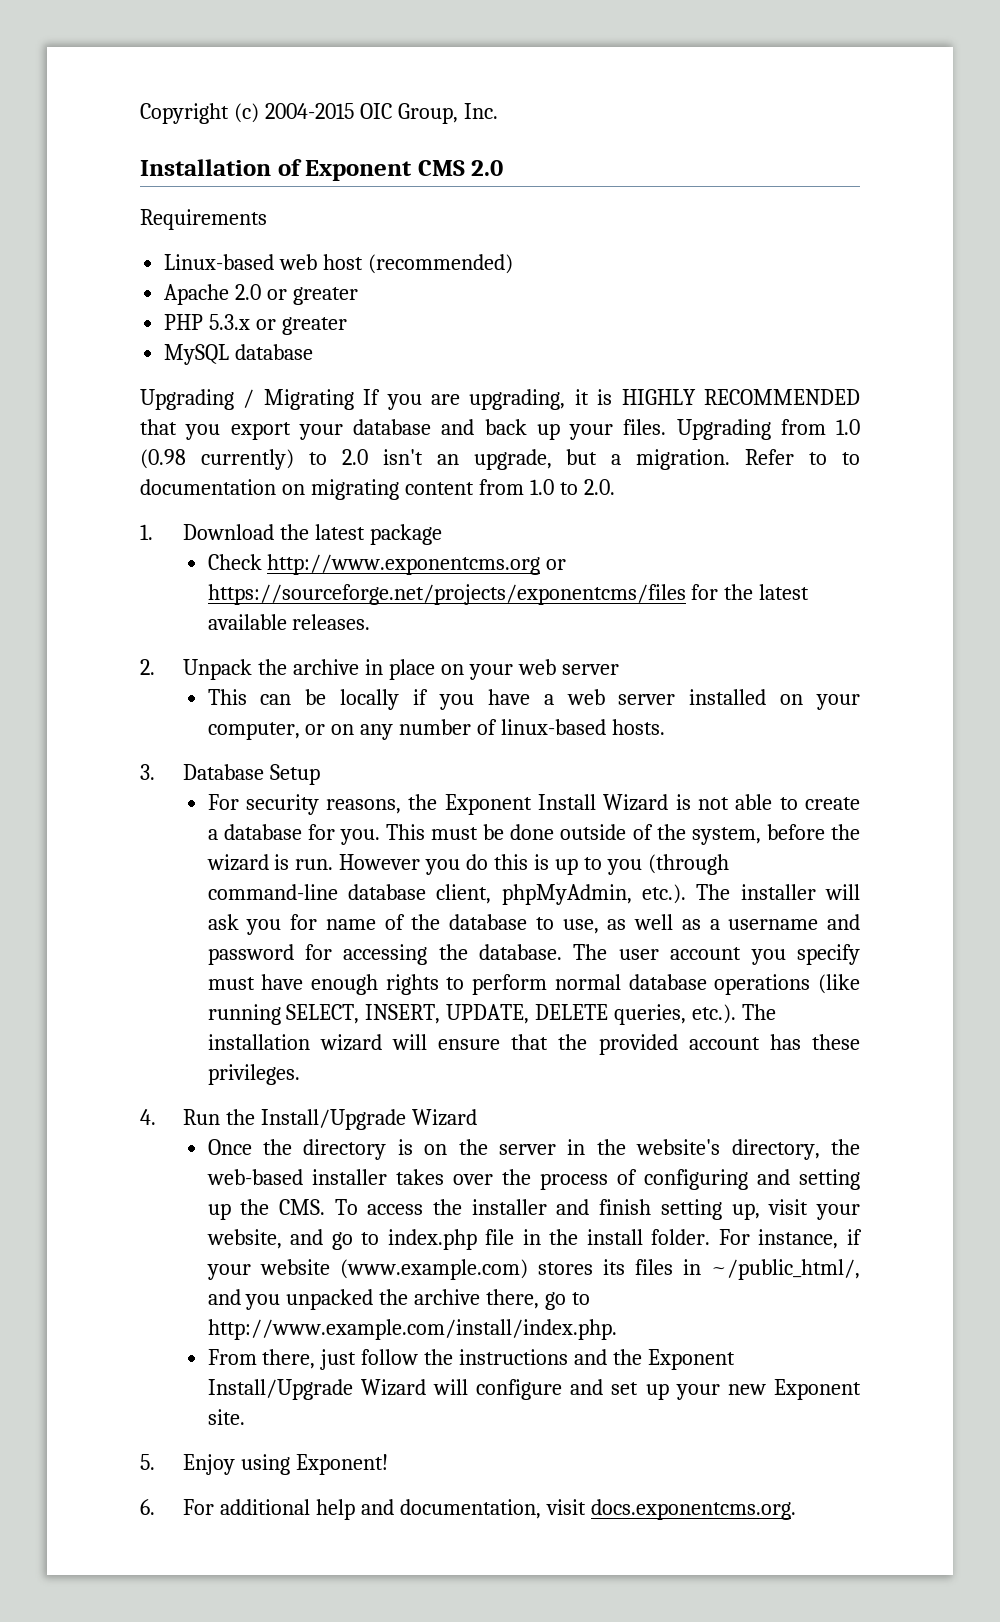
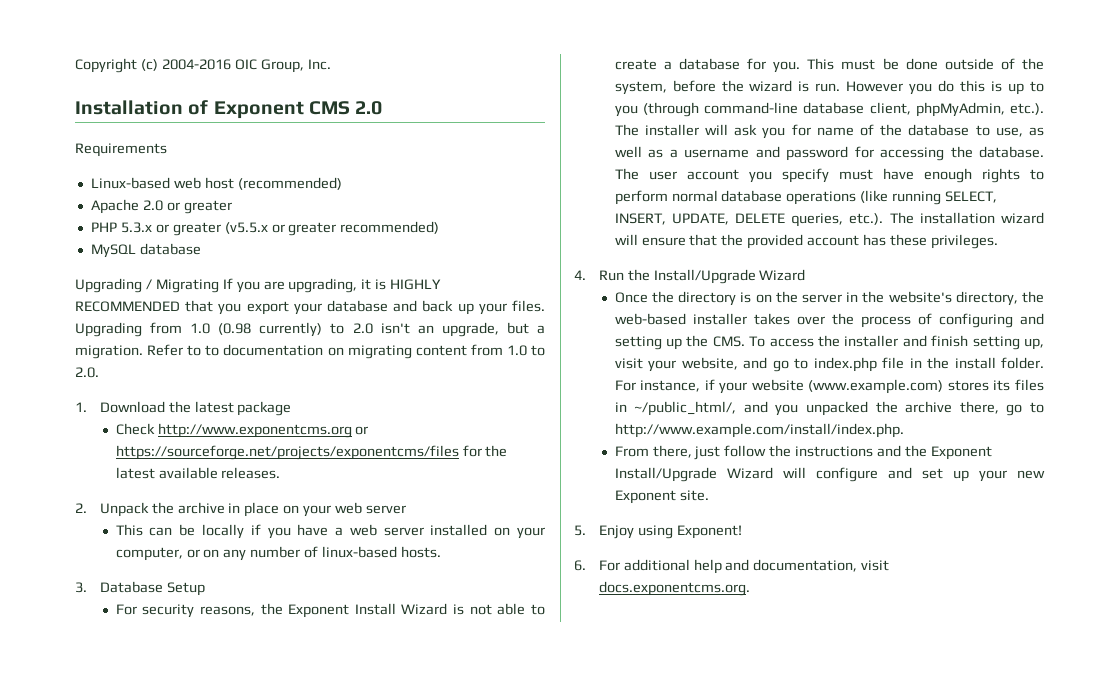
[264,103,354,119] 2004-2015 -> [161,59,231,70] 2004-2016
(348, 326) none -> [224,221,440,236] (v5.5.x or greater recommended)

